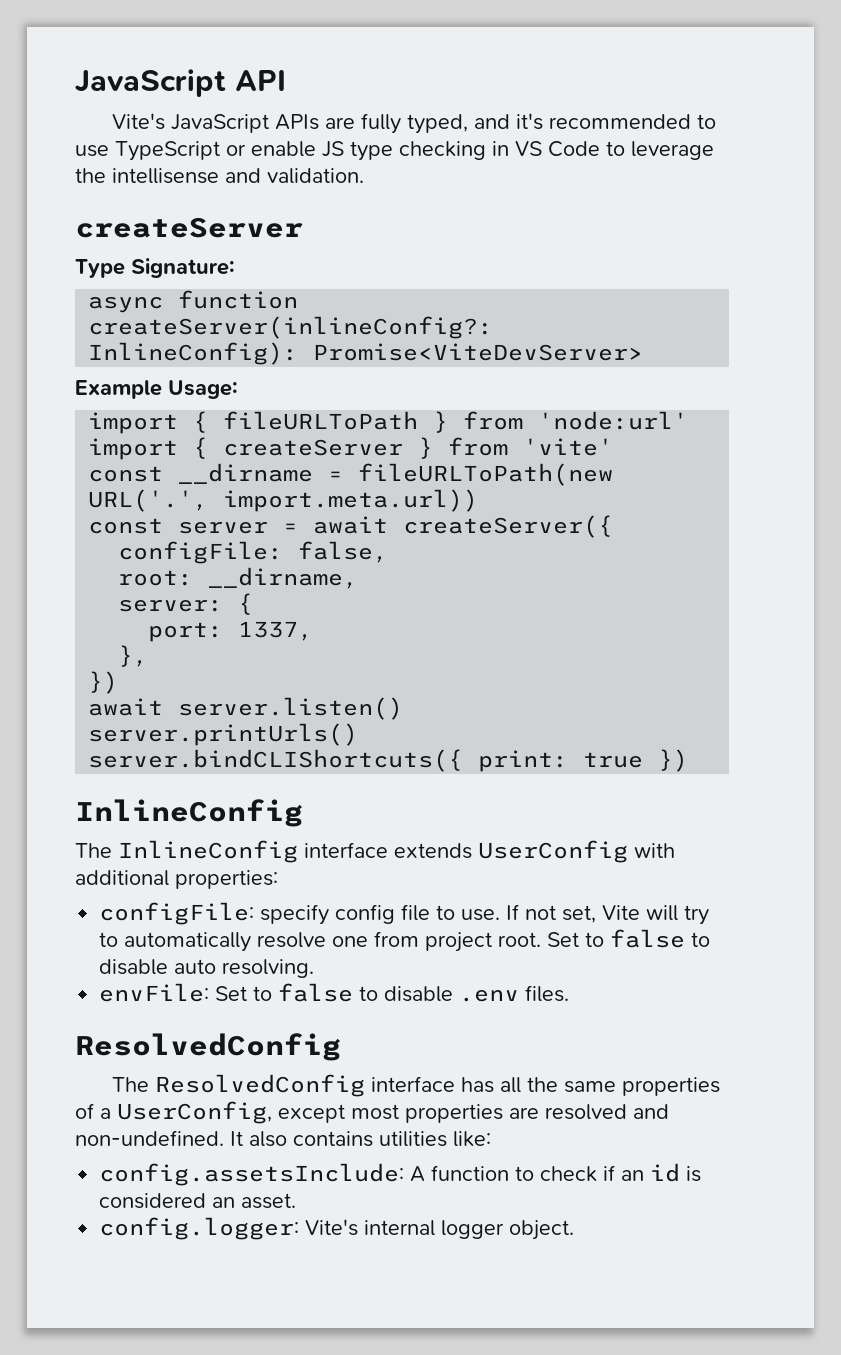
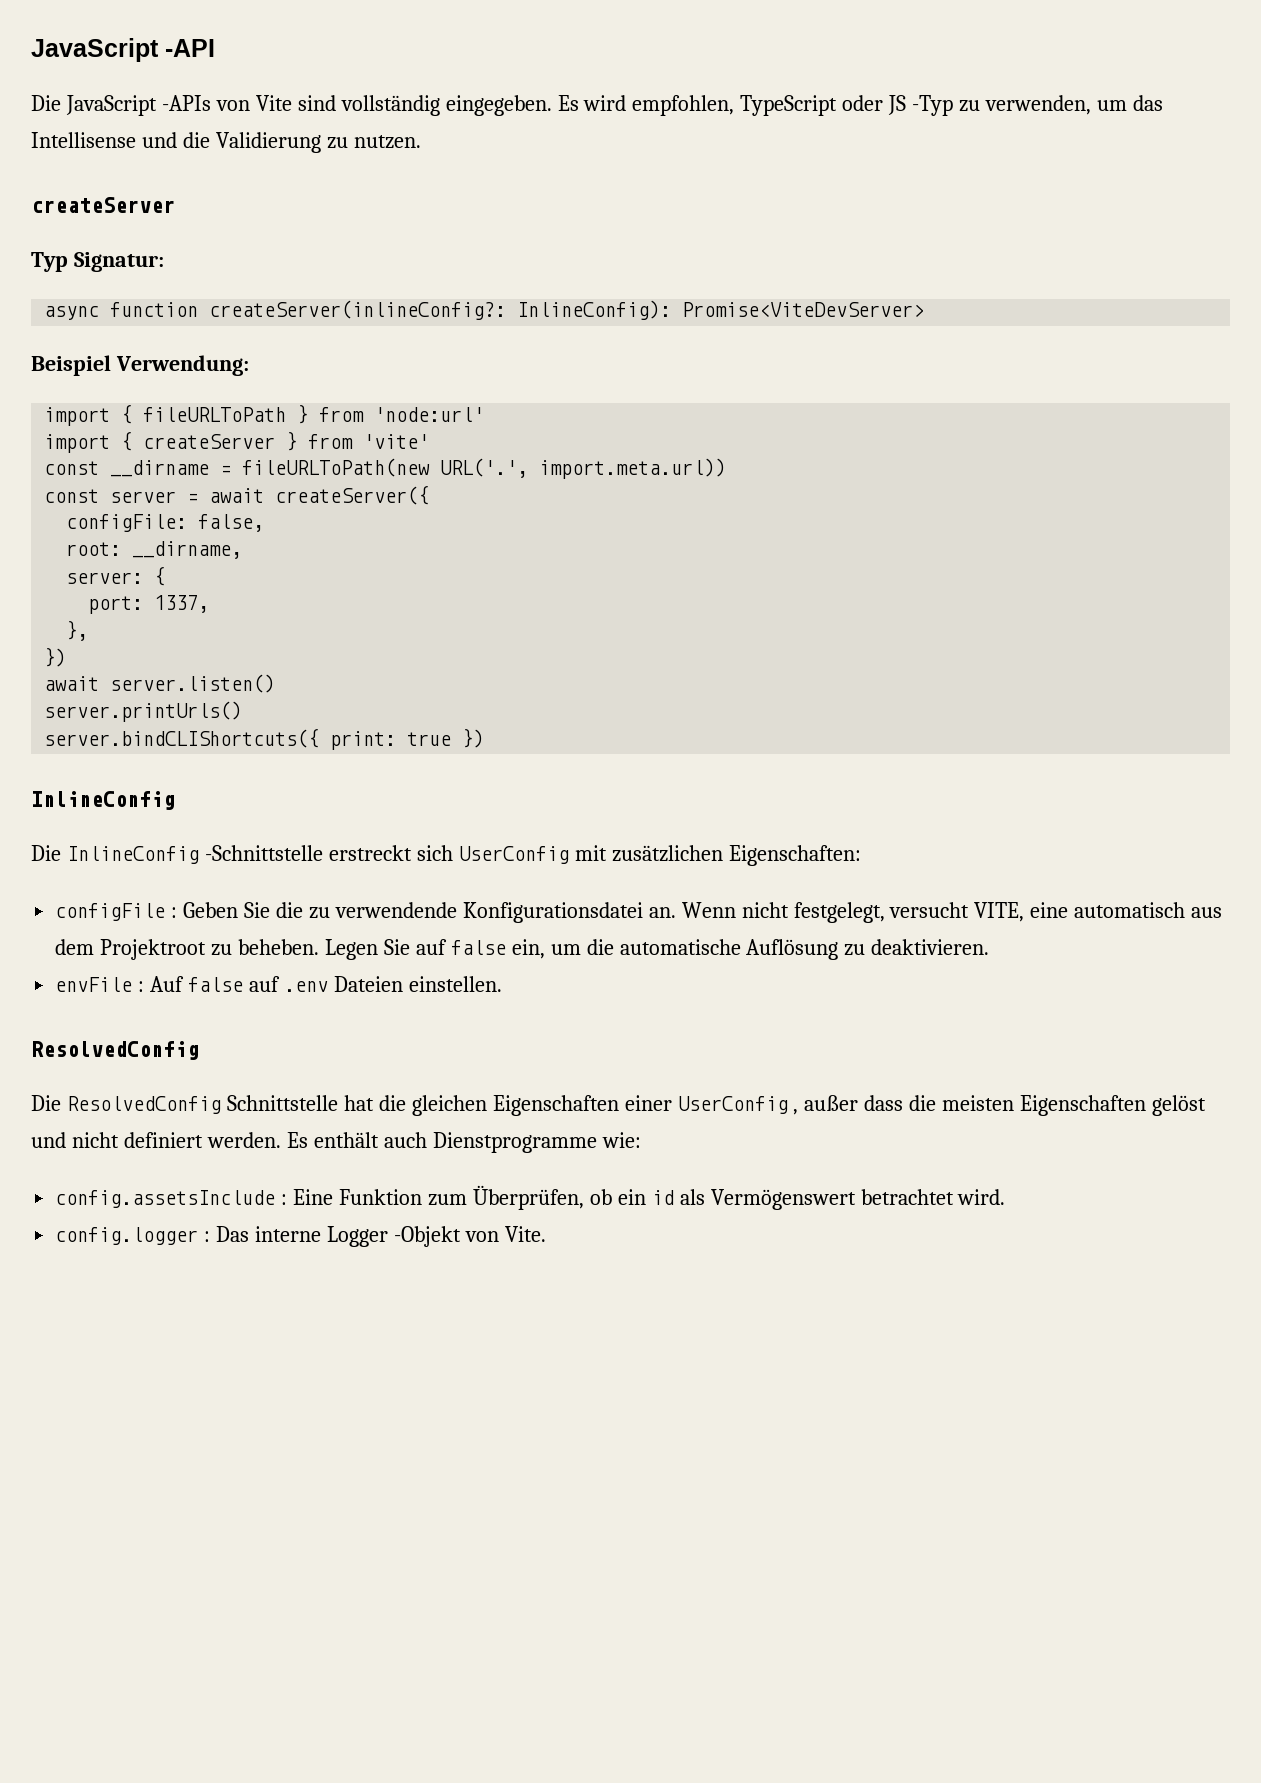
[75,69,286,97] [111,113,716,134] [75,141,714,161] [75,168,364,184] JavaScript API // Vite's JavaScript APIs are fully typed, and it's recommended to use TypeScript or enable JS type checking in VS Code to leverage the intellisense and validation. -> [31,38,215,62] [31,95,1163,116] [31,132,421,153] JavaScript -API // Die JavaScript -APIs von Vite sind vollständig eingegeben. Es wird empfohlen, TypeScript oder JS -Typ zu verwenden, um das Intellisense und die Validierung zu nutzen.
[75,258,235,278] Type Signature: -> [31,252,164,272] Typ Signatur:
[75,380,238,399] Example Usage: -> [31,355,249,376] Beispiel Verwendung:
[75,840,675,863] [75,870,278,889] [99,902,710,925] [99,929,711,952] [99,959,315,978] [99,983,570,1002] [75,1033,341,1061] [111,1074,720,1097] [75,1101,669,1124] [75,1130,491,1147] [99,1163,702,1186] [99,1193,297,1209] [99,1217,575,1240] The InlineConfig interface extends UserConfig with additional properties: // configFile: specify config file to use. If not set, Vite will try to automatically resolve one from project root. Set to false to disable auto resolving. // envFile: Set to false to disable .env files. // ResolvedConfig // The ResolvedConfig interface has all the same properties of a UserConfig, except most properties are resolved and non-undefined. It also contains utilities like: // config.assetsInclude: A function to check if an id is considered an asset. // config.logger: Vite's internal logger object. -> [31,845,861,866] [55,902,1223,923] [55,939,990,960] [55,976,502,992] [31,1041,199,1060] [31,1095,1207,1116] [31,1132,641,1153] [55,1185,1006,1210] [55,1226,546,1247] Die InlineConfig -Schnittstelle erstreckt sich UserConfig mit zusätzlichen Eigenschaften: // configFile : Geben Sie die zu verwendende Konfigurationsdatei an. Wenn nicht festgelegt, versucht VITE, eine automatisch aus dem Projektroot zu beheben. Legen Sie auf false ein, um die automatische Auflösung zu deaktivieren. // envFile : Auf false auf .env Dateien einstellen. // ResolvedConfig // Die ResolvedConfig Schnittstelle hat die gleichen Eigenschaften einer UserConfig , außer dass die meisten Eigenschaften gelöst und nicht definiert werden. Es enthält auch Dienstprogramme wie: // config.assetsInclude : Eine Funktion zum Überprüfen, ob ein id als Vermögenswert betrachtet wird. // config.logger : Das interne Logger -Objekt von Vite.

